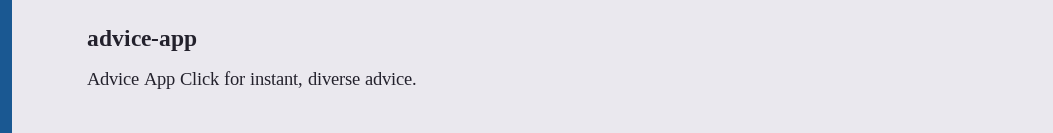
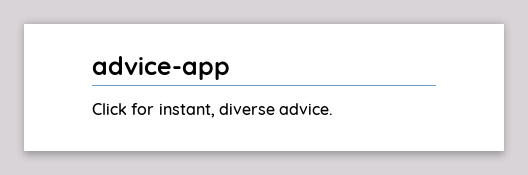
[87,72,175,89] Advice App -> (230, 68) none

